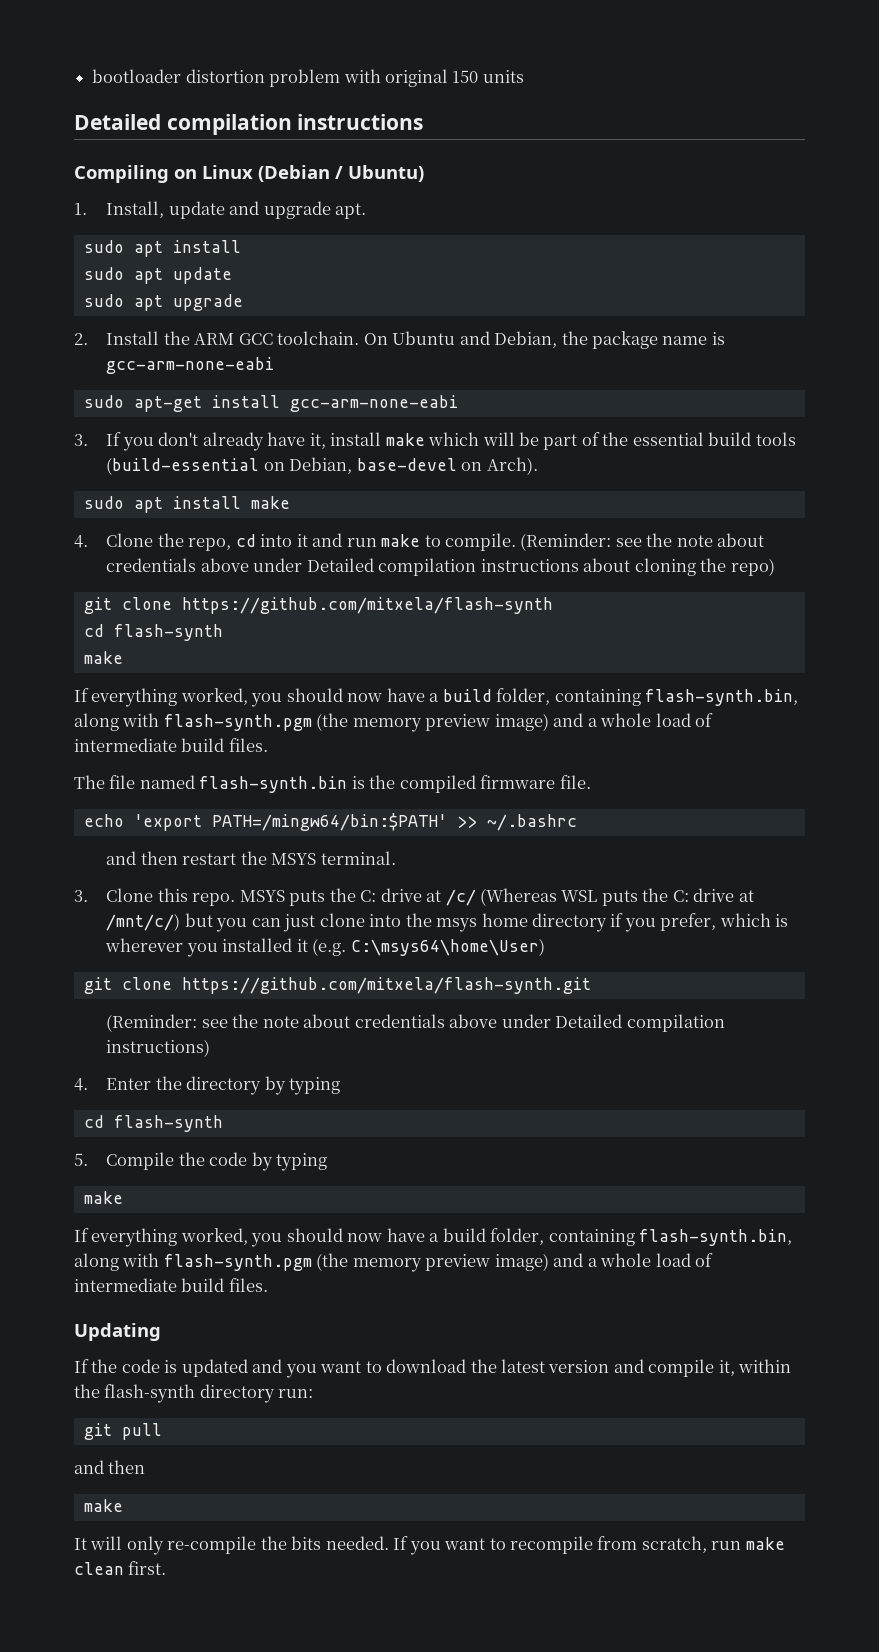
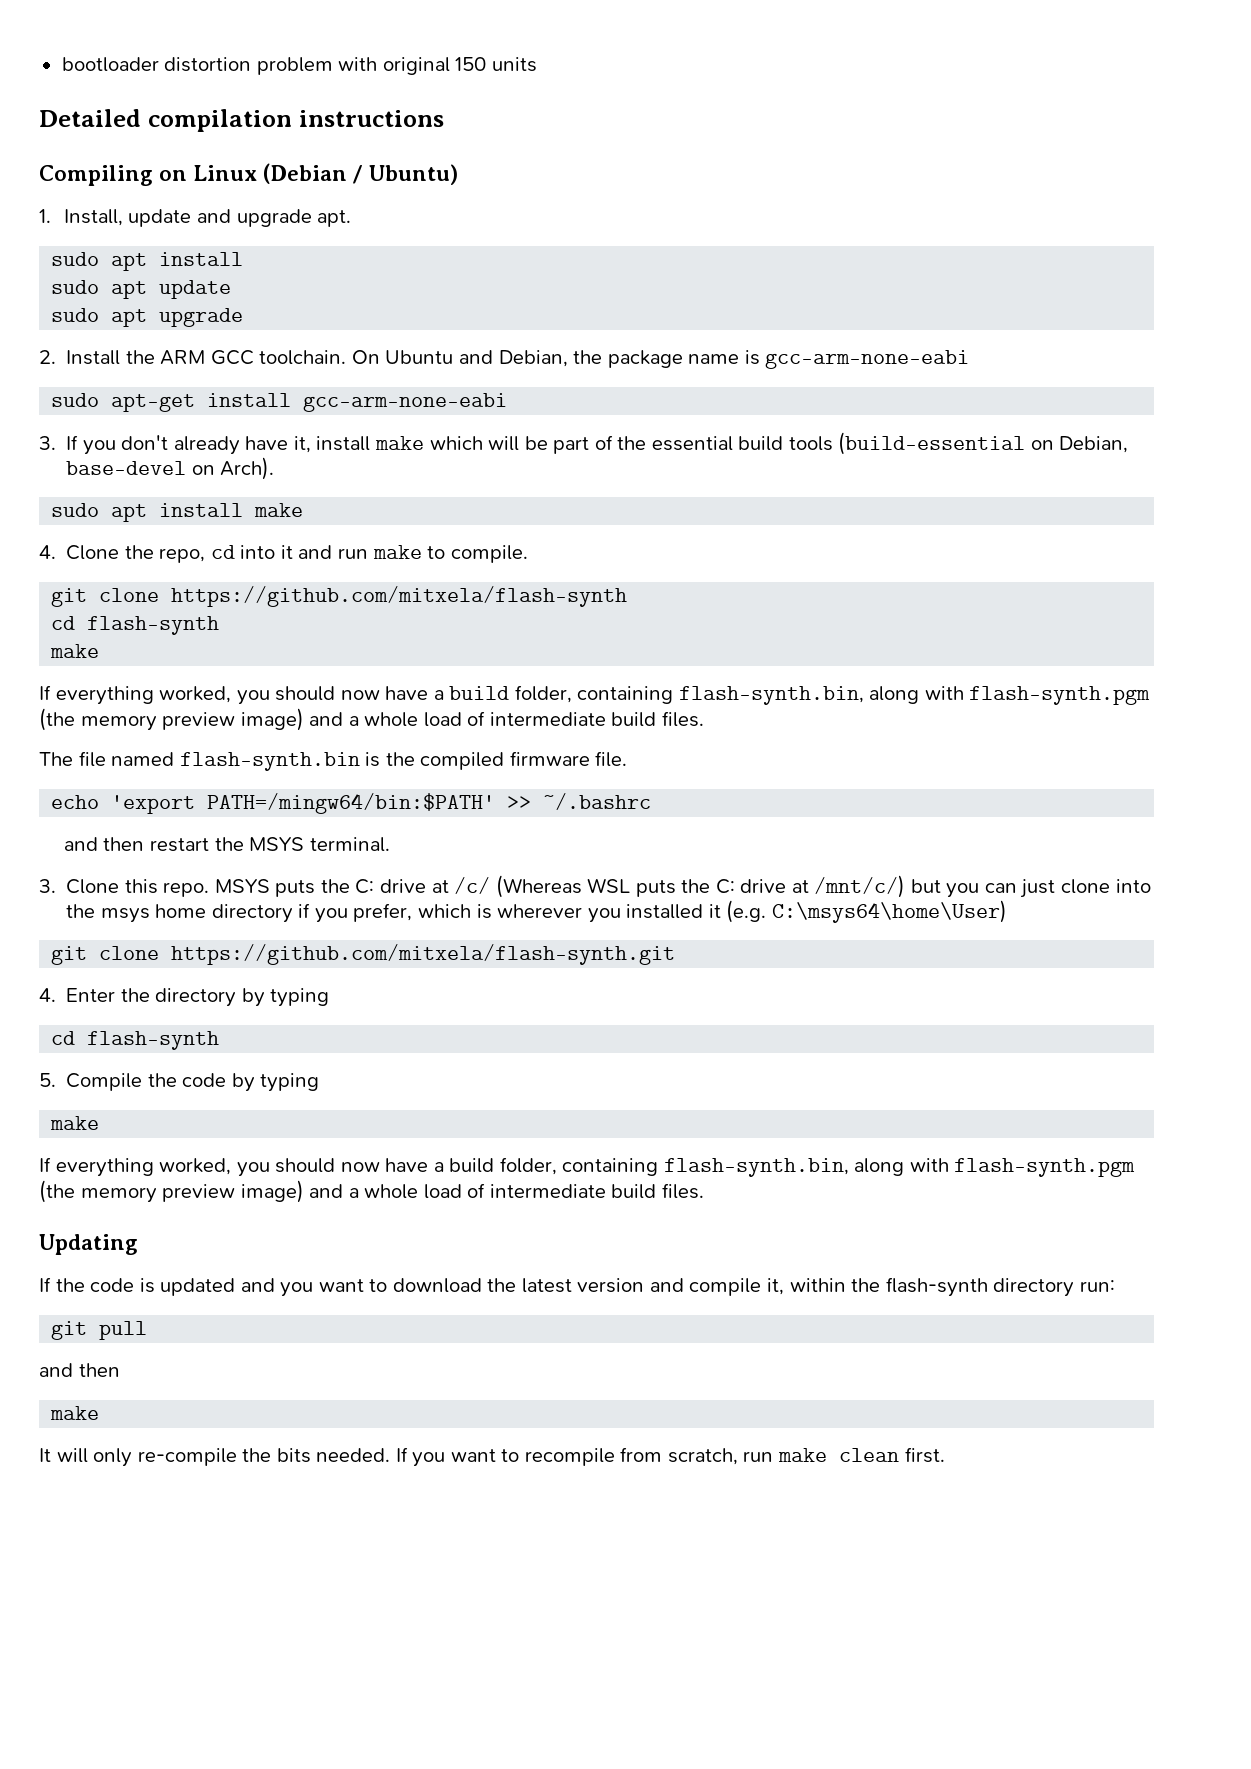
[520,533,765,551] [106,558,775,576] (Reminder: see the note about credentials above under Detailed compilation instructions about cloning the repo) -> (528, 554) none
[106,1014,725,1032] [106,1039,211,1057] // (Reminder: see the note about credentials above under Detailed compilation instructions) -> (676, 954) none

